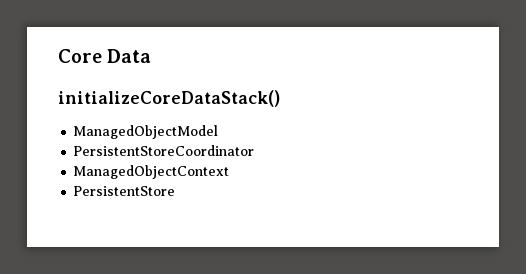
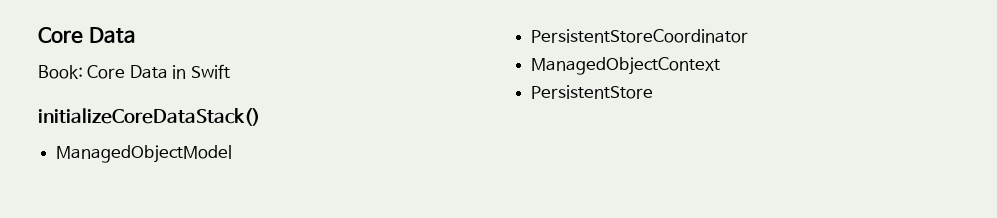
[58,49,152,63] Core Data -> [38,27,136,44] [38,64,230,79] Core Data // Book: Core Data in Swift

